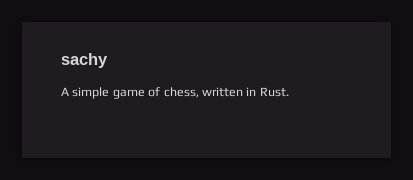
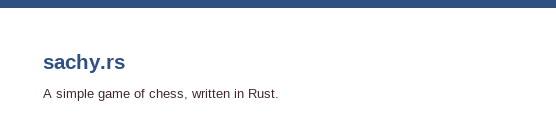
[61,53,108,68] sachy -> [43,54,125,73] sachy.rs

